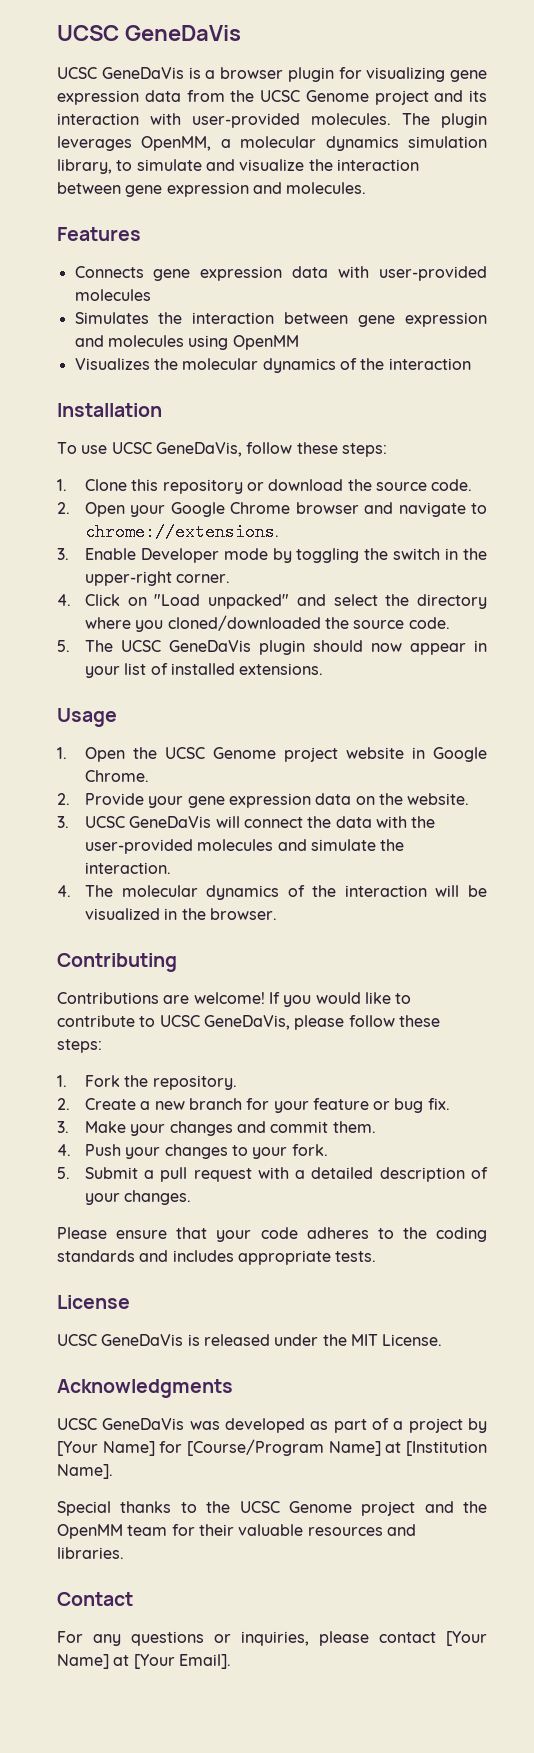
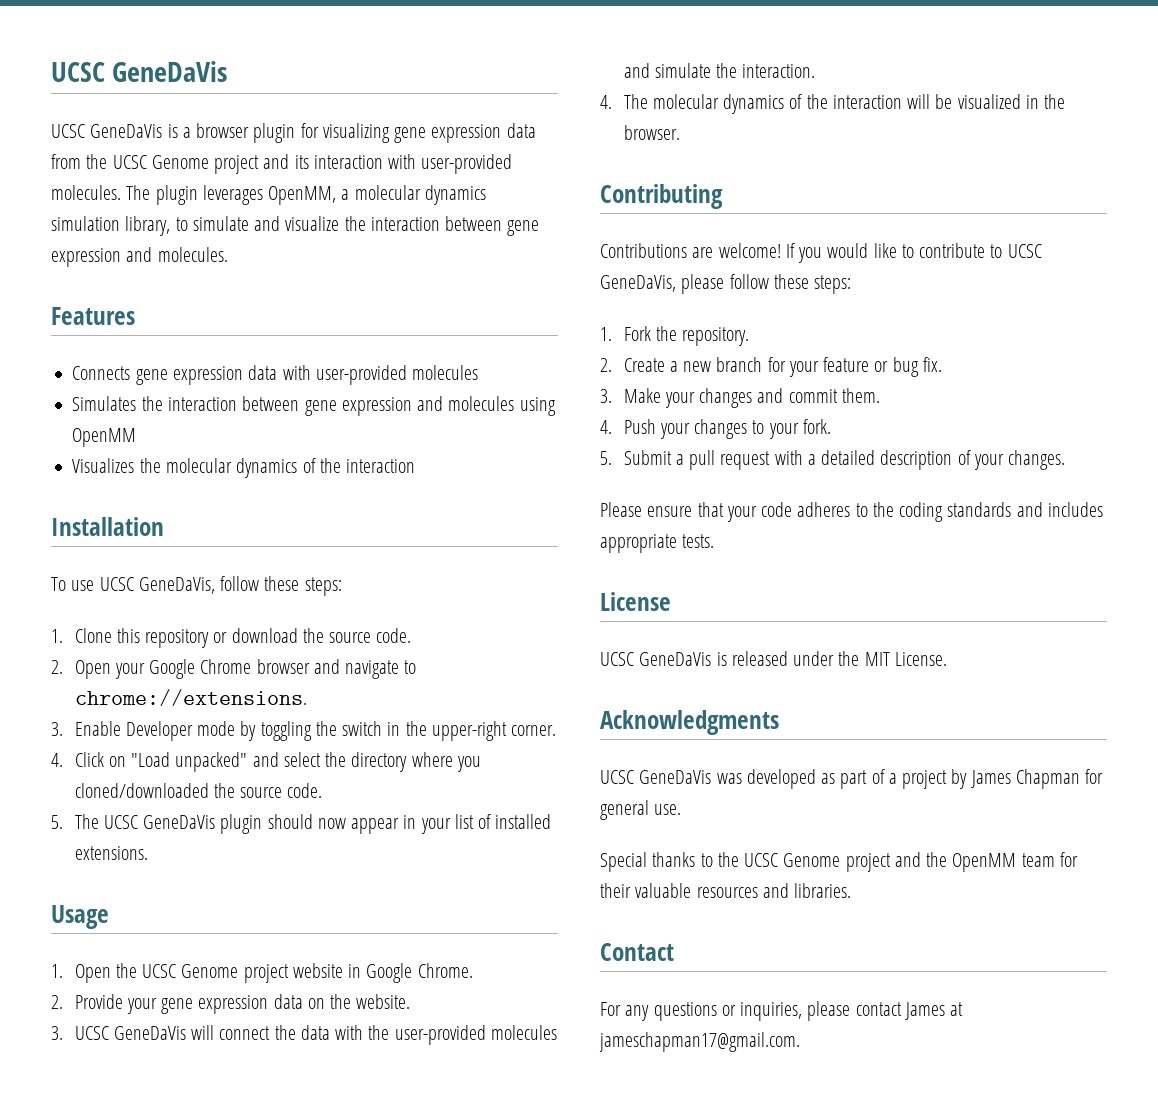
[57,1439,488,1456] [57,1464,113,1479] [Your Name] for [Course/Program Name] at [Institution Name]. -> [970,769,1104,789] [600,800,682,820] James Chapman for general use.
[446,1631,487,1646] [57,1654,231,1669] [Your Name] at [Your Email]. -> [904,1002,964,1020] [599,1032,800,1052] James at jameschapman17@gmail.com.

